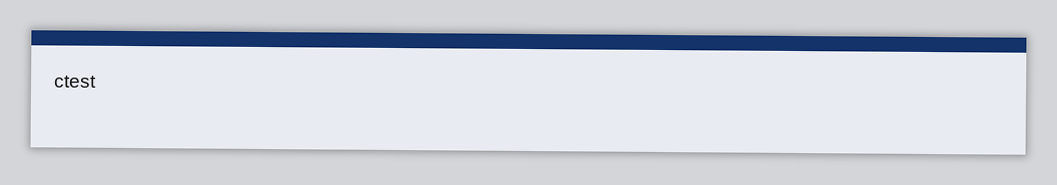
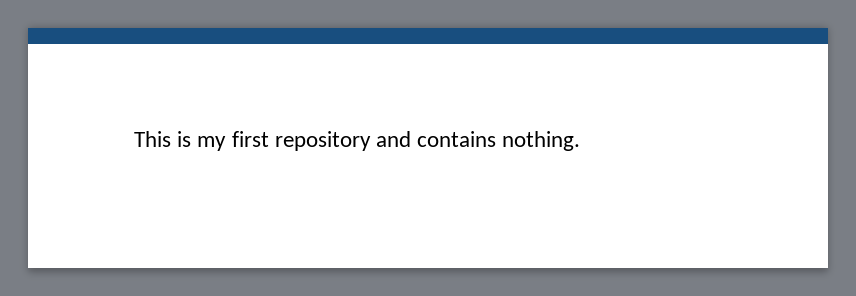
[54,75,97,88] ctest -> [134,131,581,151] This is my first repository and contains nothing.

